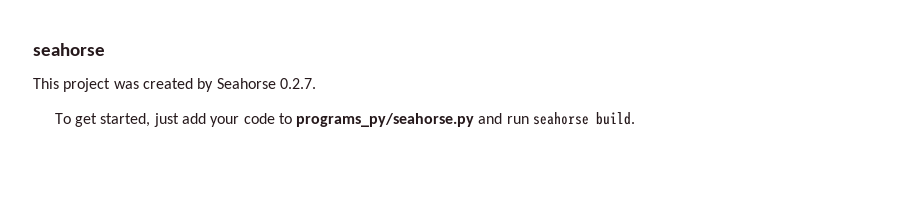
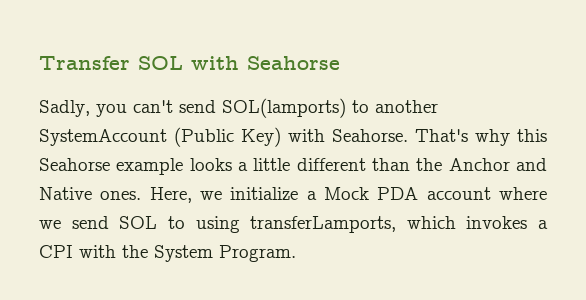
[33,43,105,56] [33,78,316,92] [54,112,636,127] seahorse // This project was created by Seahorse 0.2.7. // To get started, just add your code to programs_py/seahorse.py and run seahorse build. -> [39,56,340,70] [39,98,438,118] [39,127,547,147] [39,158,547,175] [39,187,547,203] [39,216,548,233] [39,245,296,262] Transfer SOL with Seahorse // Sadly, you can't send SOL(lamports) to another SystemAccount (Public Key) with Seahorse. That's why this Seahorse example looks a little different than the Anchor and Native ones. Here, we initialize a Mock PDA account where we send SOL to using transferLamports, which invokes a CPI with the System Program.

